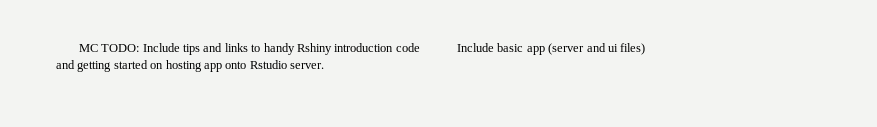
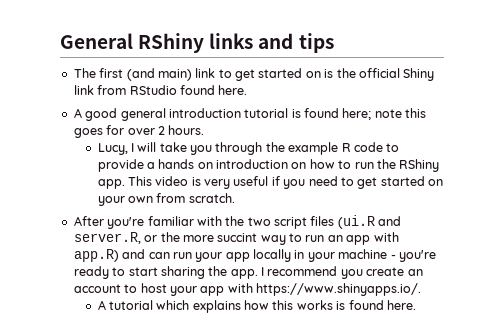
[78,43,420,55] [56,60,324,72] [457,43,646,55] MC TODO: Include tips and links to handy Rshiny introduction code and getting started on hosting app onto Rstudio server. // Include basic app (server and ui files) -> [60,33,334,53] [73,68,435,81] [73,85,248,95] [73,108,427,121] [73,125,205,138] [97,142,400,155] [97,159,440,172] [97,176,444,189] [97,193,235,206] [73,215,402,229] [73,232,399,245] [73,249,436,262] [73,266,423,279] [73,283,421,296] [97,300,416,313] General RShiny links and tips // The first (and main) link to get started on is the official Shiny link from RStudio found here. // A good general introduction tutorial is found here; note this goes for over 2 hours. // Lucy, I will take you through the example R code to provide a hands on introduction on how to run the RShiny app. This video is very useful if you need to get started on your own from scratch. // After you're familiar with the two script files (ui.R and server.R, or the more succint way to run an app with app.R) and can run your app locally in your machine - you're ready to start sharing the app. I recommend you create an account to host your app with https://www.shinyapps.io/. // A tutorial which explains how this works is found here.

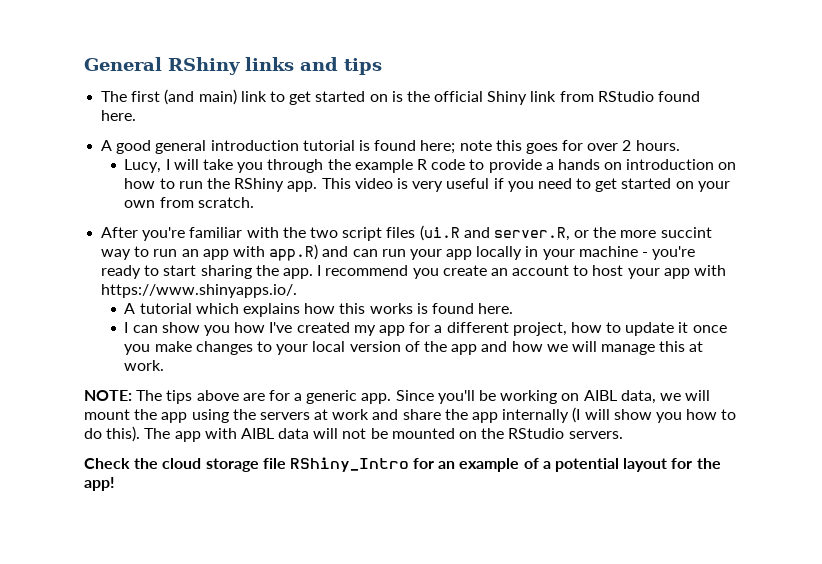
(416, 305) none -> [124,322,727,336] [124,341,704,355] [124,360,165,371] [84,390,711,404] [84,407,737,423] [84,426,623,442] [84,457,721,472] [84,477,115,491] // I can show you how I've created my app for a different project, how to update it once you make changes to your local version of the app and how we will manage this at work. // NOTE: The tips above are for a generic app. Since you'll be working on AIBL data, we will mount the app using the servers at work and share the app internally (I will show you how to do this). The app with AIBL data will not be mounted on the RStudio servers. // Check the cloud storage file RShiny_Intro for an example of a potential layout for the app!

